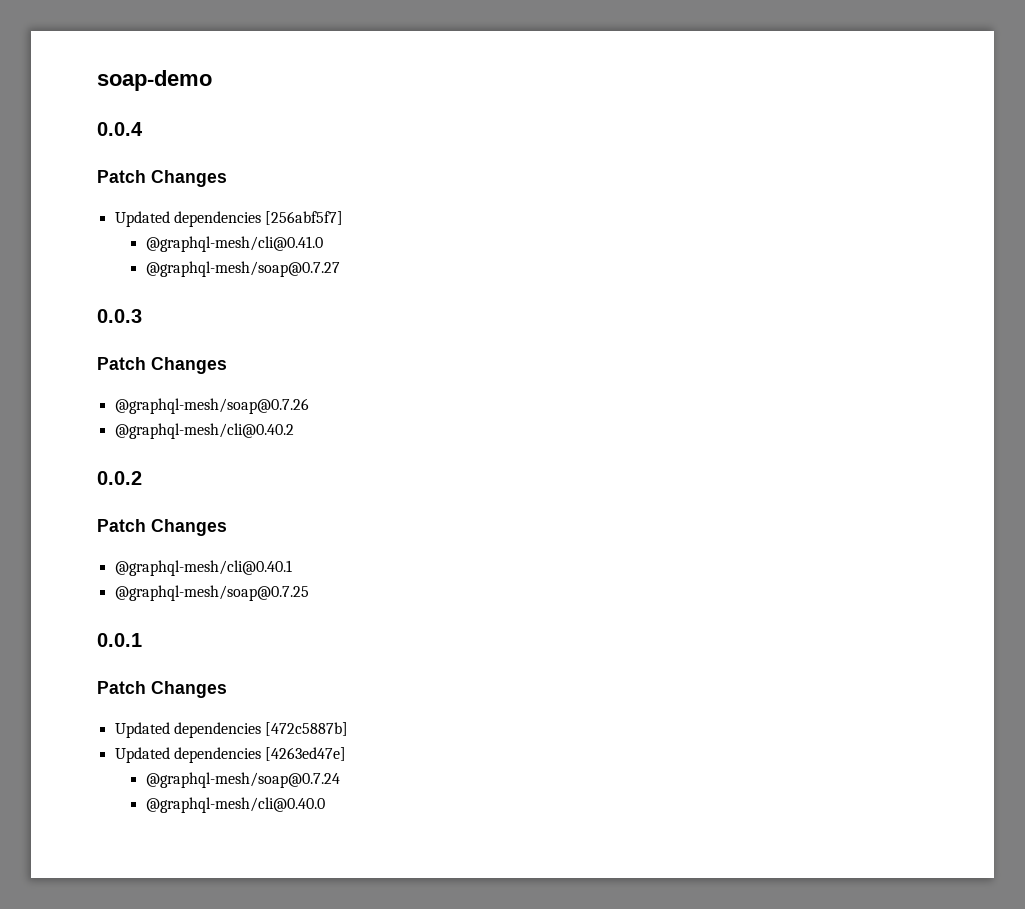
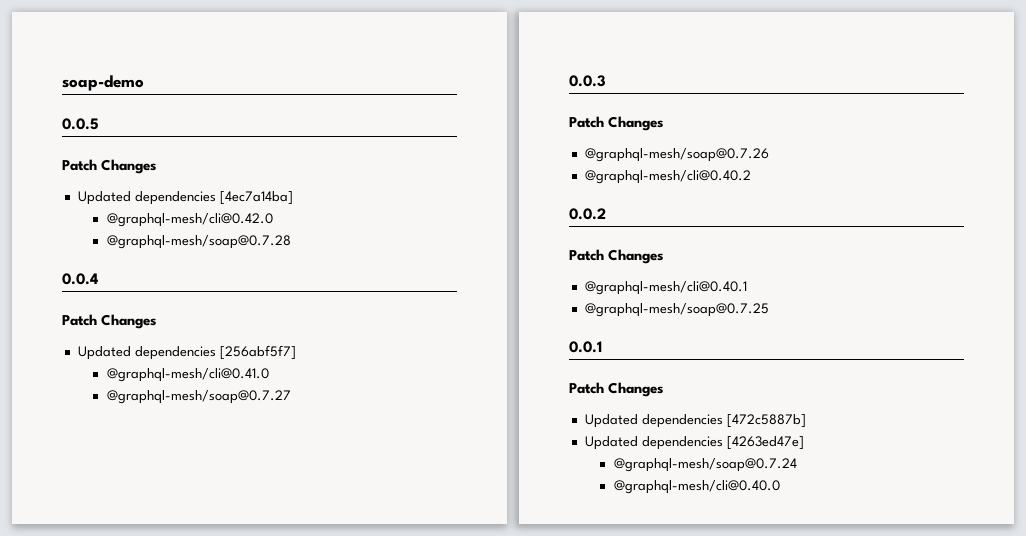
(212, 80) none -> [62,118,99,130] [62,159,157,174] [77,191,293,205] [106,213,273,227] [106,235,291,249] // 0.0.5 // Patch Changes // Updated dependencies [4ec7a14ba] // @graphql-mesh/cli@0.42.0 // @graphql-mesh/soap@0.7.28

